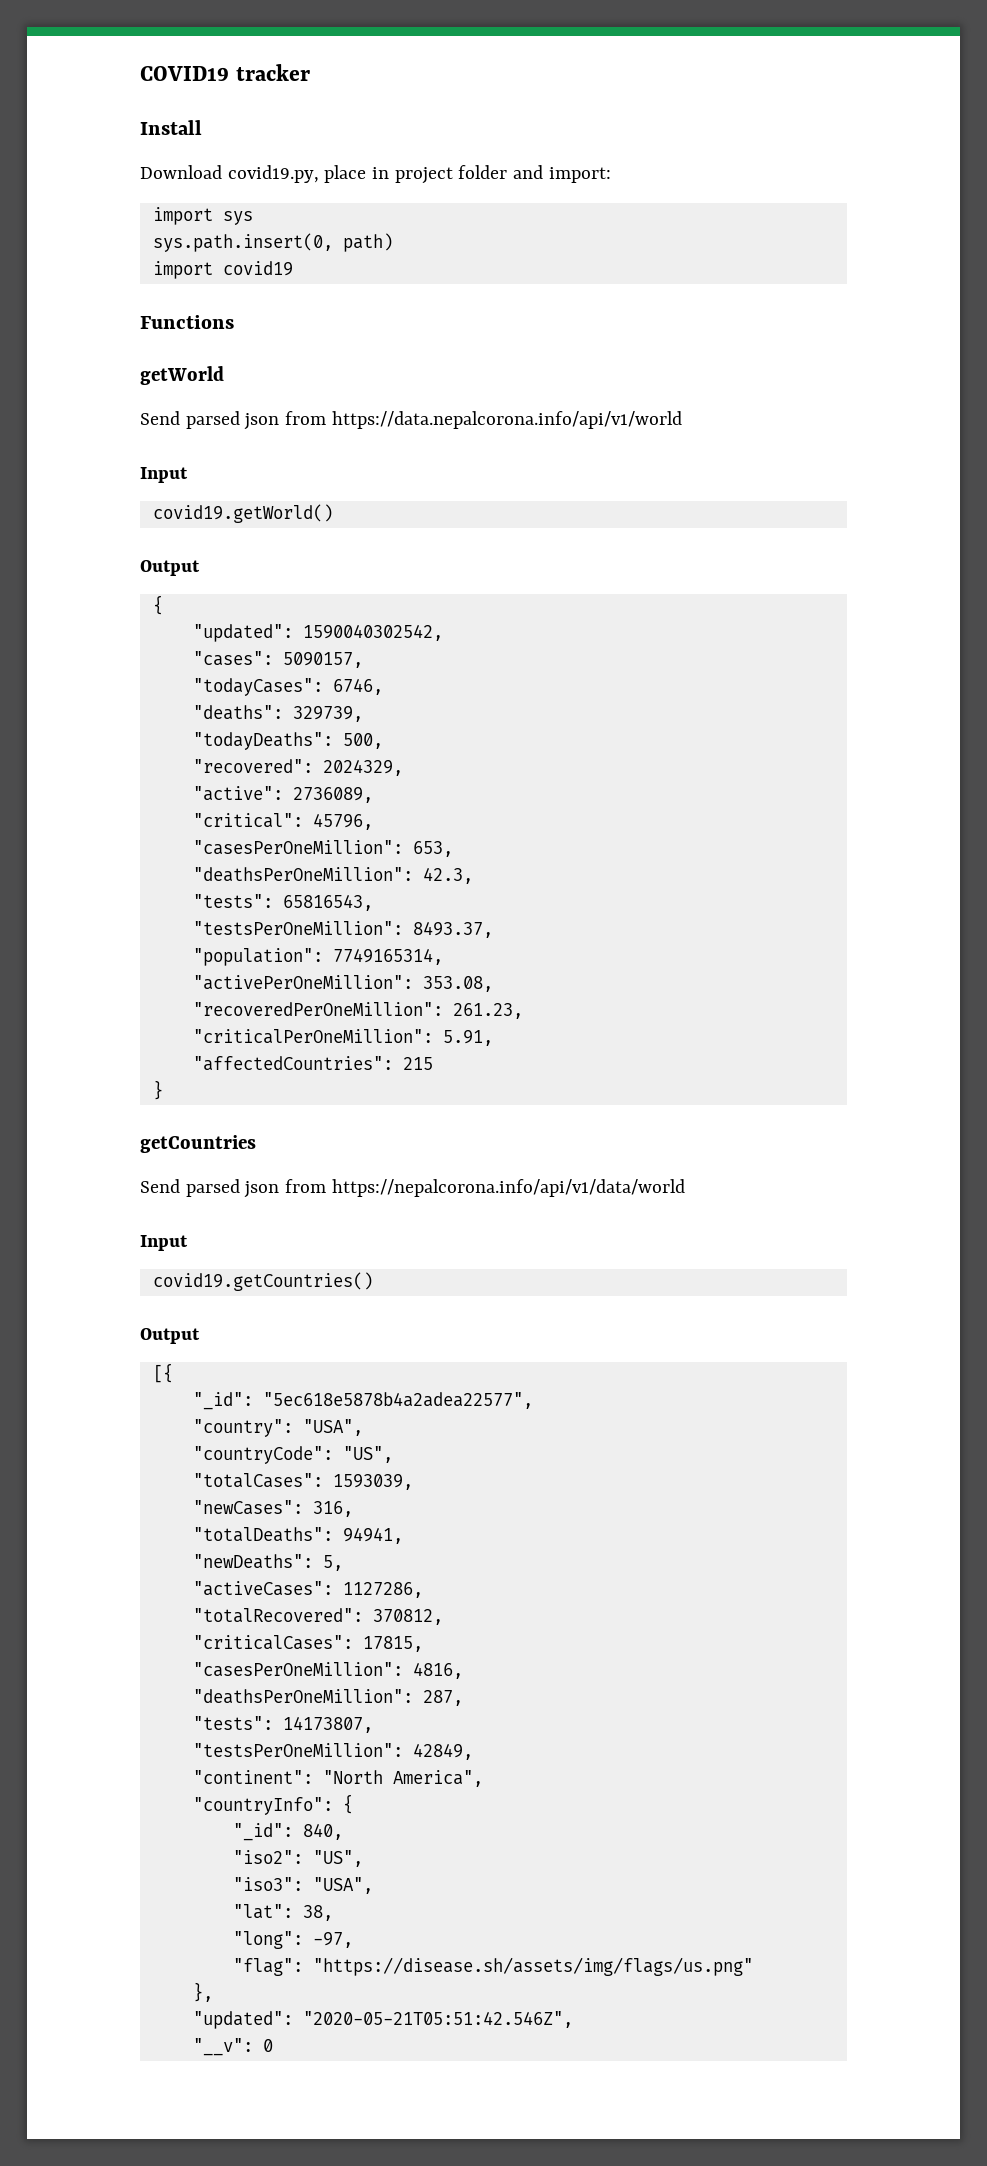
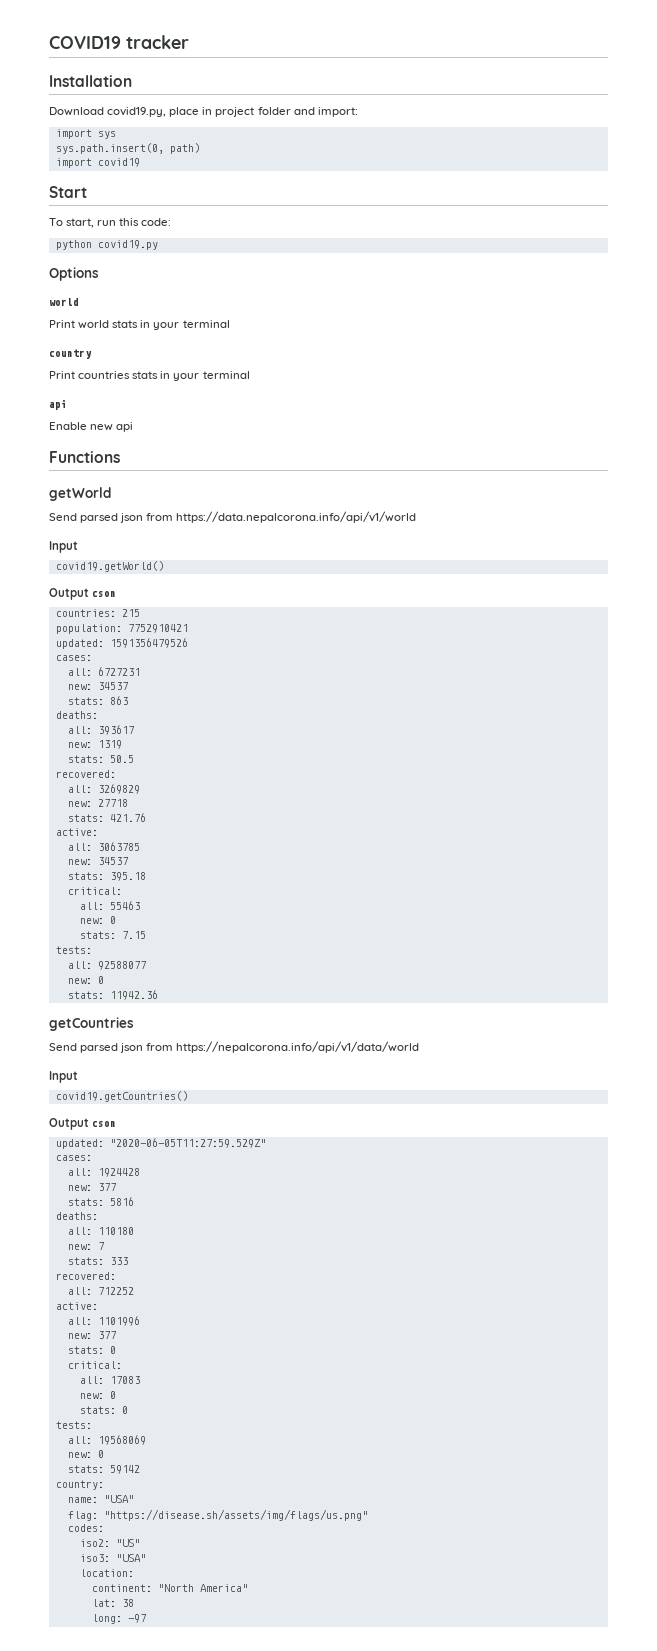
[140,120,202,135] Install -> [49,75,132,87] Installation
(293, 268) none -> [49,186,87,198] [49,218,172,228] [55,240,158,250] [49,267,99,281] [49,298,79,306] [49,320,230,330] [49,349,92,359] [49,371,250,381] [49,399,67,410] [49,422,134,432] // Start // To start, run this code: // python covid19.py // Options // world // Print world stats in your terminal // country // Print countries stats in your terminal // api // Enable new api
[152,595,163,615] [192,624,443,642] [192,651,363,668] [192,678,383,696] [192,705,363,722] [192,732,383,750] [192,759,403,776] [192,786,373,803] [192,813,373,830] [192,840,453,857] [192,867,473,884] [192,894,373,911] [192,921,493,938] [192,948,443,966] [192,975,493,992] [192,1002,523,1019] [192,1029,493,1046] [192,1056,433,1071] [152,1080,163,1100] // { // "updated": 1590040302542, // "cases": 5090157, // "todayCases": 6746, // "deaths": 329739, // "todayDeaths": 500, // "recovered": 2024329, // "active": 2736089, // "critical": 45796, // "casesPerOneMillion": 653, // "deathsPerOneMillion": 42.3, // "tests": 65816543, // "testsPerOneMillion": 8493.37, // "population": 7749165314, // "activePerOneMillion": 353.08, // "recoveredPerOneMillion": 261.23, // "criticalPerOneMillion": 5.91, // "affectedCountries": 215 // } -> [92,591,117,597] [55,609,140,617] [55,624,188,634] [55,638,188,649] [55,655,92,661] [67,667,140,676] [67,682,128,690] [67,696,128,705] [55,711,98,719] [67,725,134,735] [67,740,122,749] [67,755,134,763] [55,770,116,778] [67,784,140,794] [67,799,128,807] [67,813,146,822] [55,828,98,836] [67,842,140,851] [67,857,128,865] [67,872,146,881] [67,887,122,895] [79,901,140,910] [79,916,116,924] [79,931,146,939] [55,946,92,954] [67,961,146,970] [67,976,104,984] [67,990,158,1000] cson // countries: 215 // population: 7752910421 // updated: 1591356479526 // cases: // all: 6727231 // new: 34537 // stats: 863 // deaths: // all: 393617 // new: 1319 // stats: 50.5 // recovered: // all: 3269829 // new: 27718 // stats: 421.76 // active: // all: 3063785 // new: 34537 // stats: 395.18 // critical: // all: 55463 // new: 0 // stats: 7.15 // tests: // all: 92588077 // new: 0 // stats: 11942.36
[152,1363,173,1383] [192,1392,533,1410] [192,1419,363,1437] [192,1446,393,1464] [192,1473,413,1490] [192,1500,353,1517] [192,1527,403,1544] [192,1554,343,1571] [192,1581,423,1598] [192,1608,443,1625] [192,1635,423,1652] [192,1662,463,1679] [192,1689,463,1706] [192,1716,373,1733] [192,1743,473,1760] [192,1770,483,1787] [192,1794,353,1815] [232,1823,343,1841] [232,1850,363,1867] [232,1877,373,1894] [232,1904,333,1921] [232,1931,353,1949] [232,1957,753,1976] [192,1982,213,2002] [192,2011,573,2029] [192,2038,273,2056] // [{ // "_id": "5ec618e5878b4a2adea22577", // "country": "USA", // "countryCode": "US", // "totalCases": 1593039, // "newCases": 316, // "totalDeaths": 94941, // "newDeaths": 5, // "activeCases": 1127286, // "totalRecovered": 370812, // "criticalCases": 17815, // "casesPerOneMillion": 4816, // "deathsPerOneMillion": 287, // "tests": 14173807, // "testsPerOneMillion": 42849, // "continent": "North America", // "countryInfo": { // "_id": 840, // "iso2": "US", // "iso3": "USA", // "lat": 38, // "long": -97, // "flag": "https://disease.sh/assets/img/flags/us.png" // }, // "updated": "2020-05-21T05:51:42.546Z", // "__v": 0 -> [92,1121,117,1127] [55,1138,266,1149] [55,1155,92,1161] [67,1168,140,1177] [67,1183,116,1191] [67,1197,134,1206] [55,1212,98,1220] [67,1227,134,1235] [67,1242,104,1250] [67,1257,128,1265] [55,1272,116,1280] [67,1287,134,1295] [55,1302,98,1310] [67,1316,140,1326] [67,1331,116,1339] [67,1346,116,1354] [67,1361,122,1369] [79,1376,140,1384] [79,1391,116,1399] [79,1406,128,1414] [55,1421,92,1429] [67,1435,146,1445] [67,1450,104,1458] [67,1465,140,1474] [55,1480,104,1490] [67,1495,134,1503] [67,1509,368,1521] [67,1524,104,1532] [79,1539,140,1547] [79,1554,146,1562] [79,1569,134,1577] [91,1584,248,1592] [91,1599,134,1607] [91,1614,146,1624] cson // updated: "2020-06-05T11:27:59.529Z" // cases: // all: 1924428 // new: 377 // stats: 5816 // deaths: // all: 110180 // new: 7 // stats: 333 // recovered: // all: 712252 // active: // all: 1101996 // new: 377 // stats: 0 // critical: // all: 17083 // new: 0 // stats: 0 // tests: // all: 19568069 // new: 0 // stats: 59142 // country: // name: "USA" // flag: "https://disease.sh/assets/img/flags/us.png" // codes: // iso2: "US" // iso3: "USA" // location: // continent: "North America" // lat: 38 // long: -97

